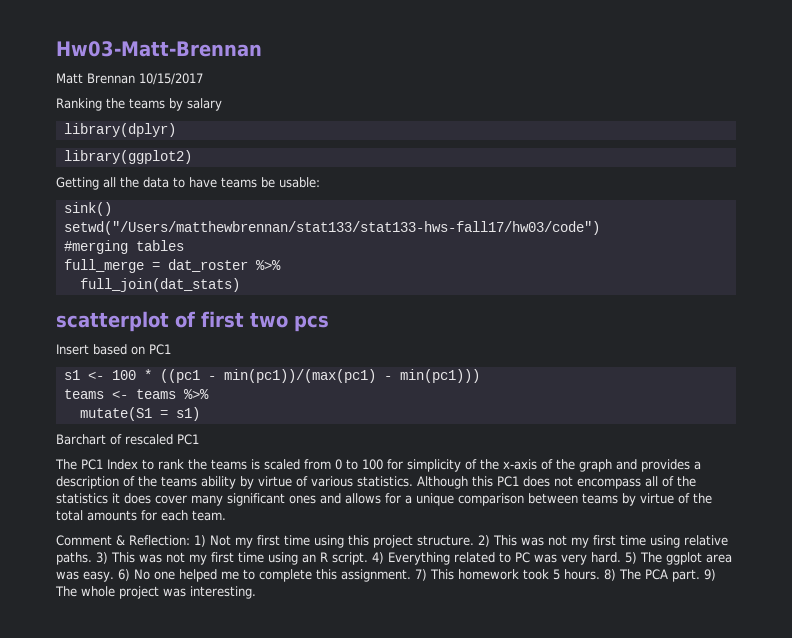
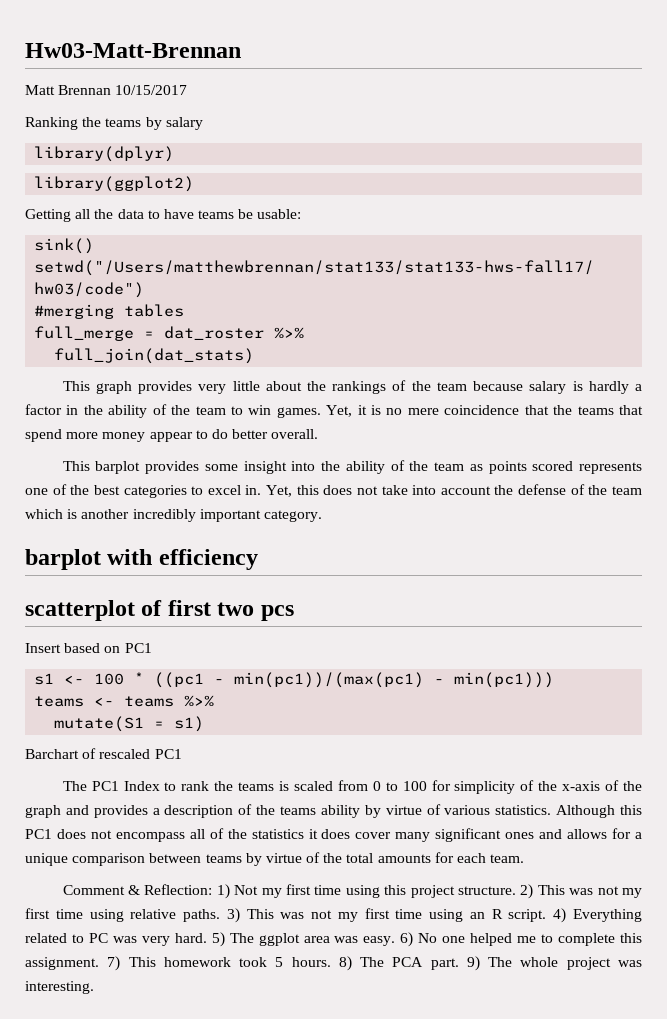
(240, 285) none -> [62,380,642,394] [25,404,644,418] [25,429,319,442] [62,460,642,474] [25,484,643,498] [25,509,322,522] [25,549,258,570] // This graph provides very little about the rankings of the team because salary is hardly a factor in the ability of the team to win games. Yet, it is no mere coincidence that the teams that spend more money appear to do better overall. // This barplot provides some insight into the ability of the team as points scored represents one of the best categories to excel in. Yet, this does not take into account the defense of the team which is another incredibly important category. // barplot with efficiency

